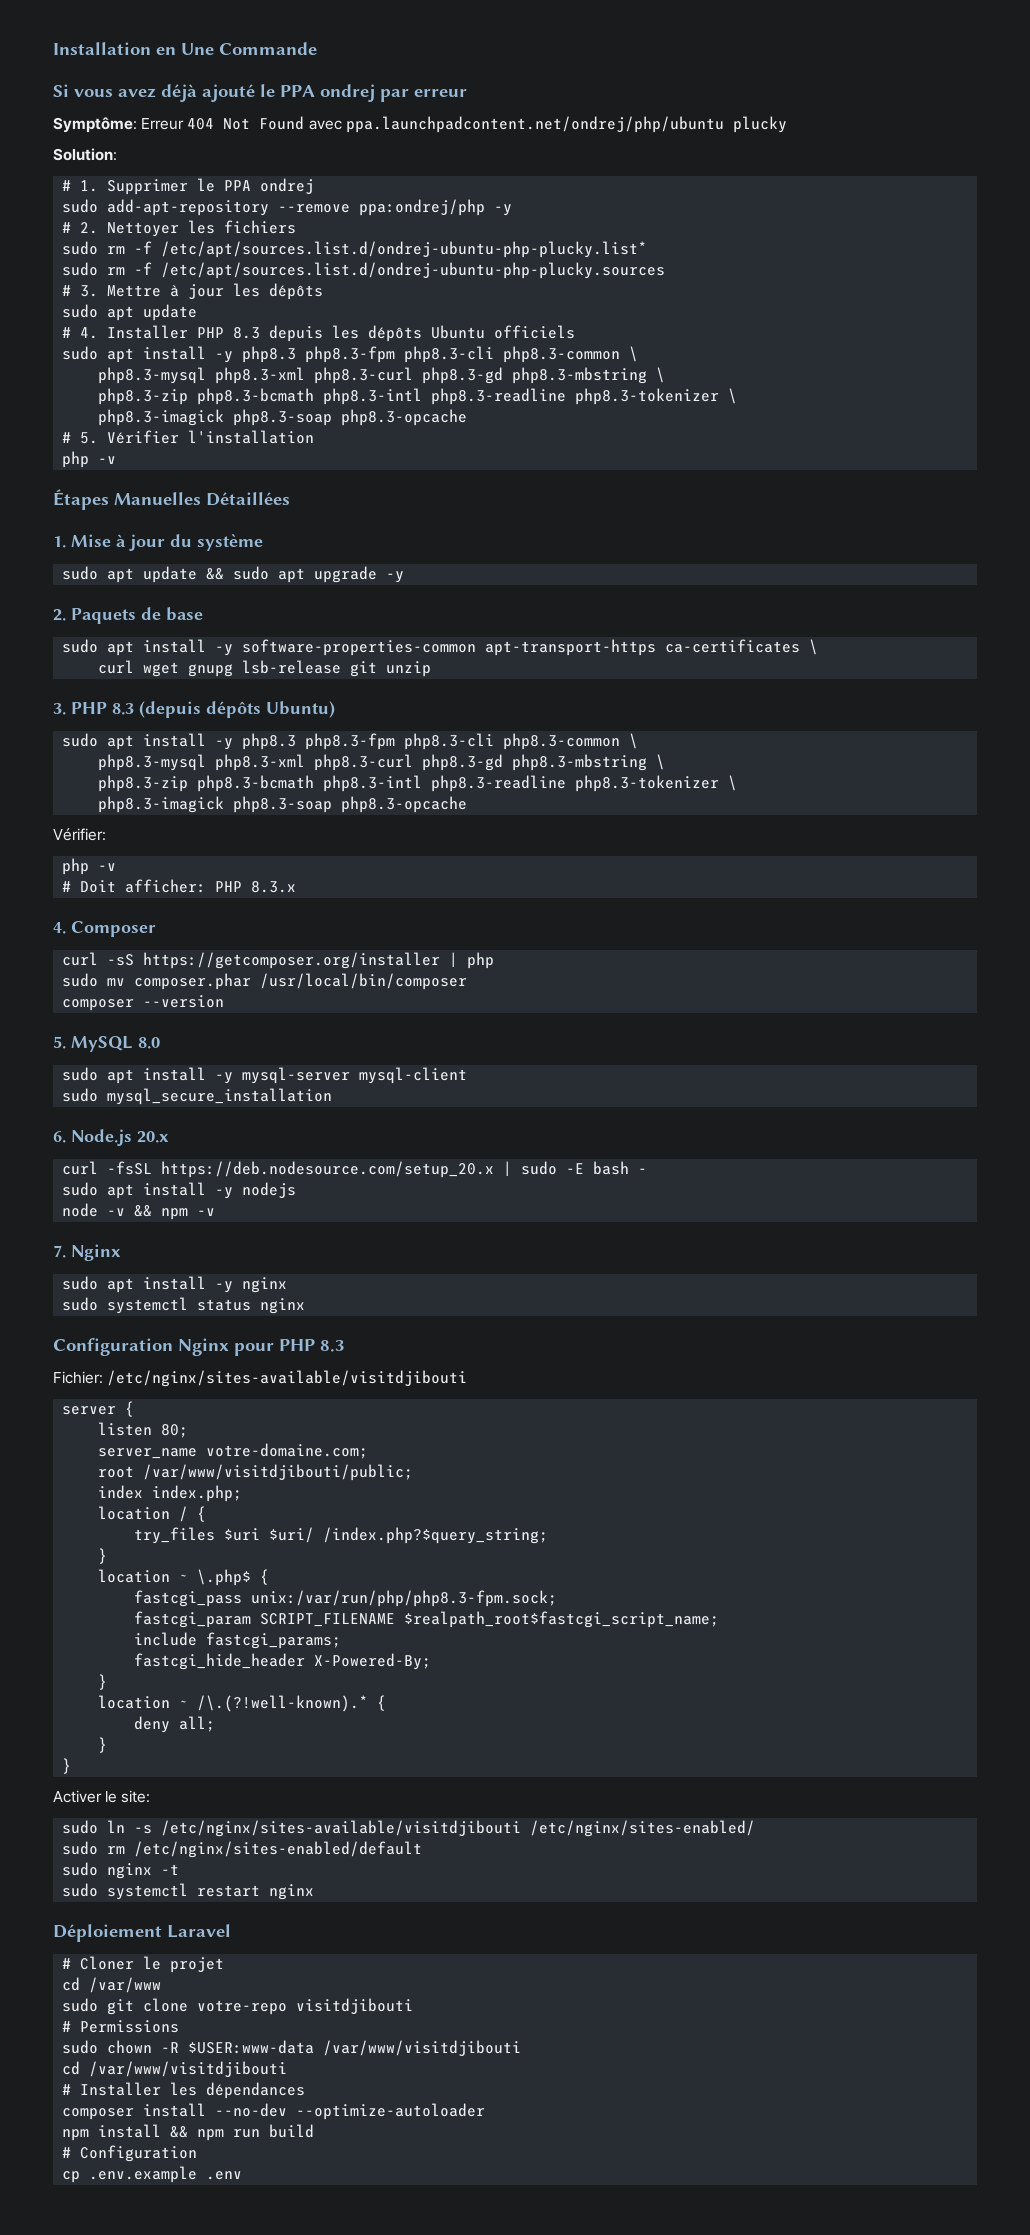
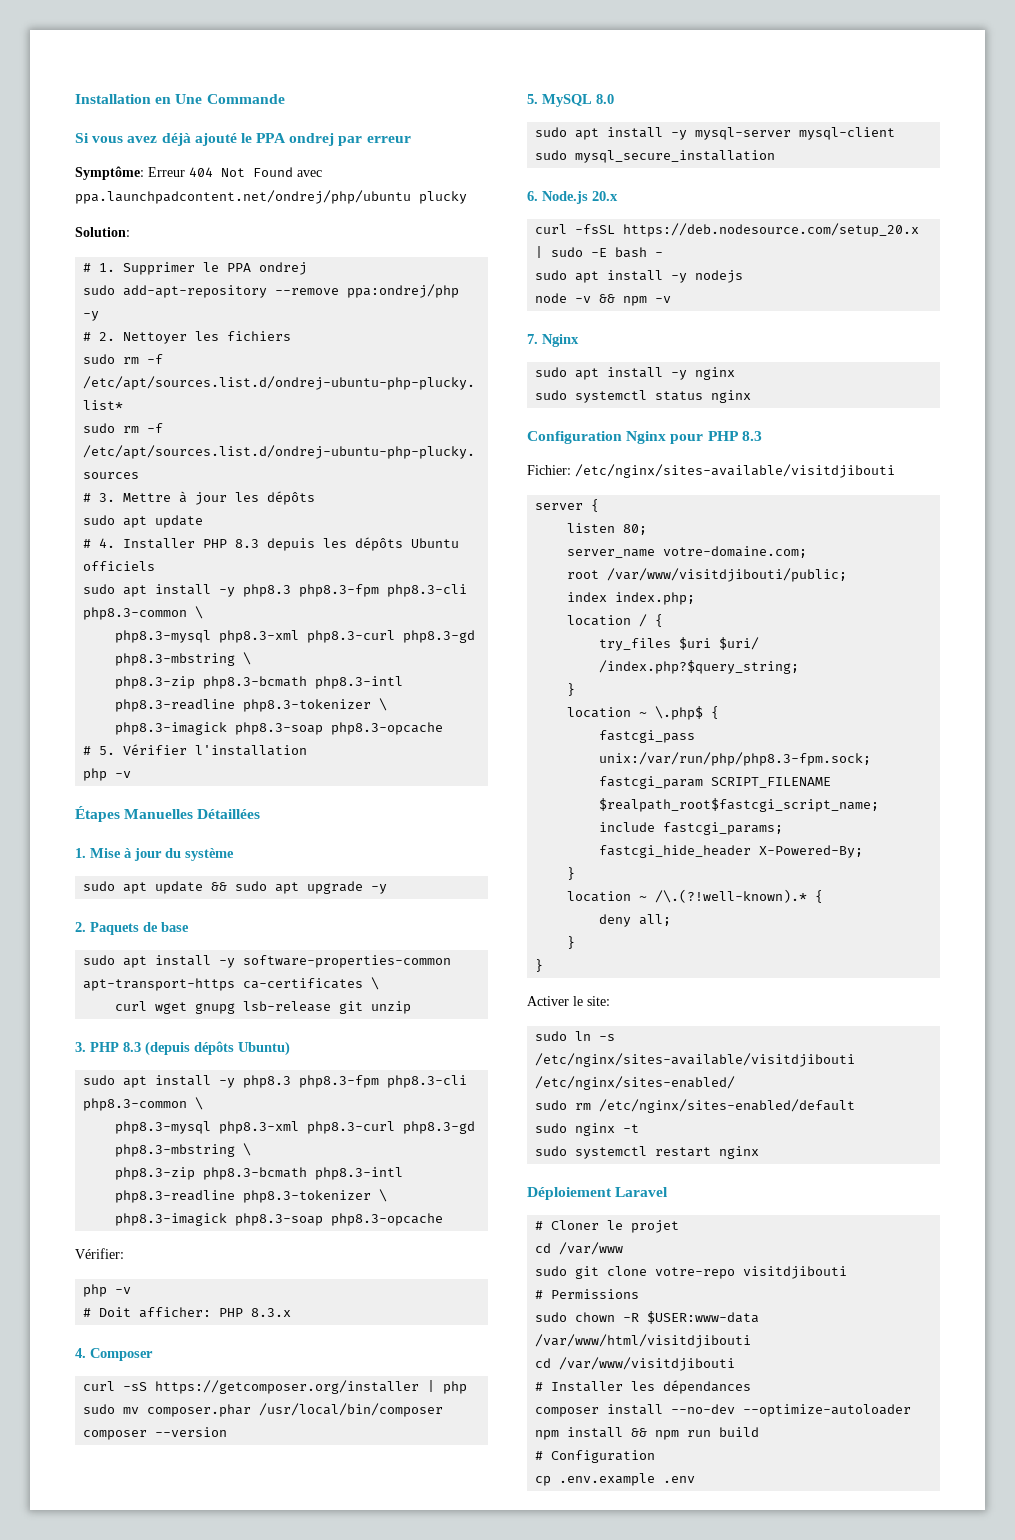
[323,2040,522,2056] /var/www/visitdjibouti -> [535,1334,752,1348] /var/www/html/visitdjibouti

